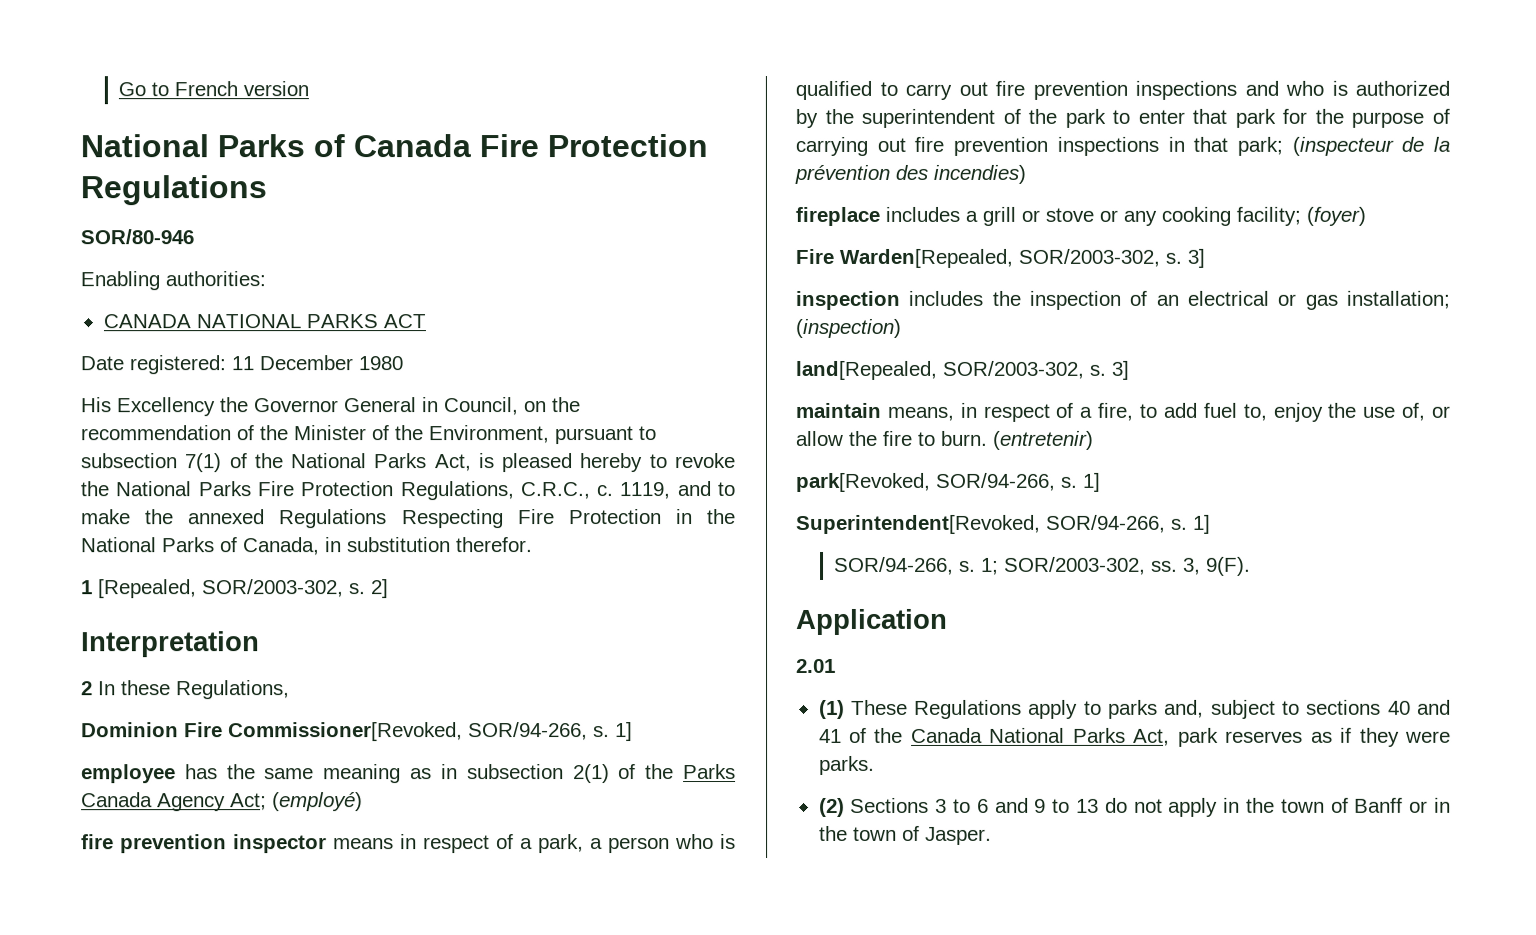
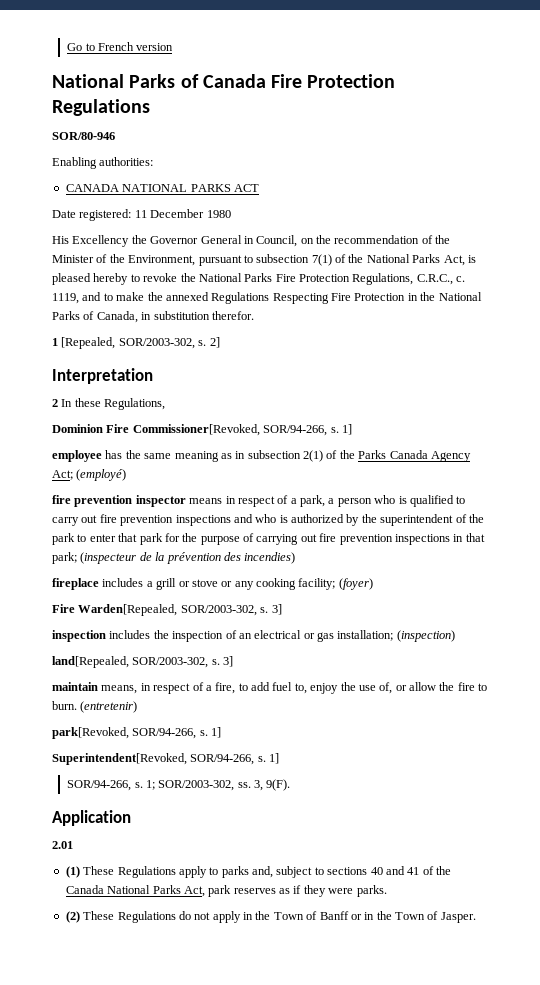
[850,797,1099,813] Sections 3 to 6 and 9 to 13 -> [83,911,176,923] These Regulations
[1280,798,1325,813] town -> [273,912,304,920] Town
[852,826,897,841] town -> [395,912,425,920] Town

